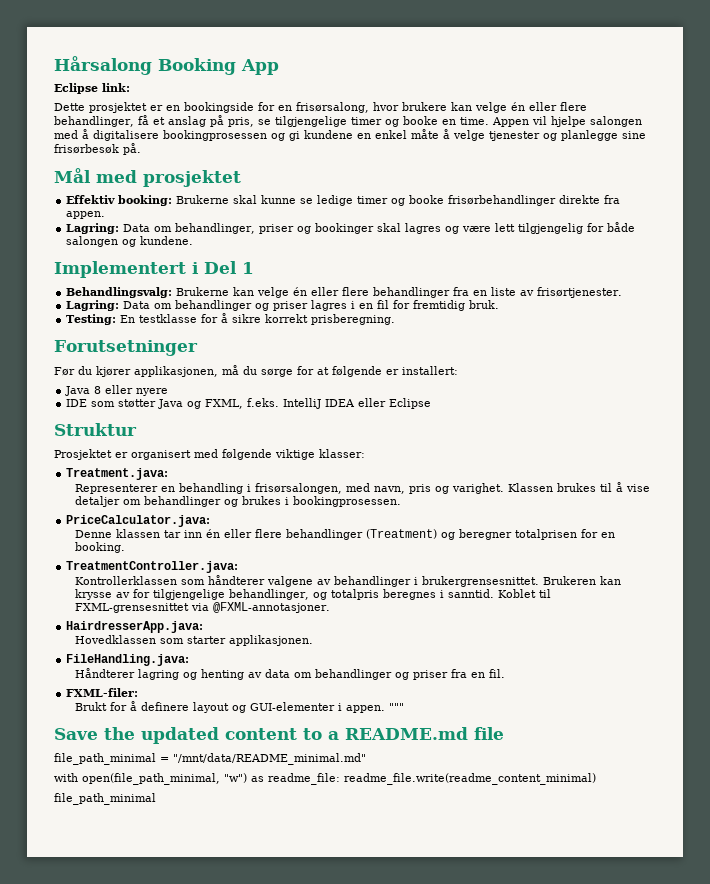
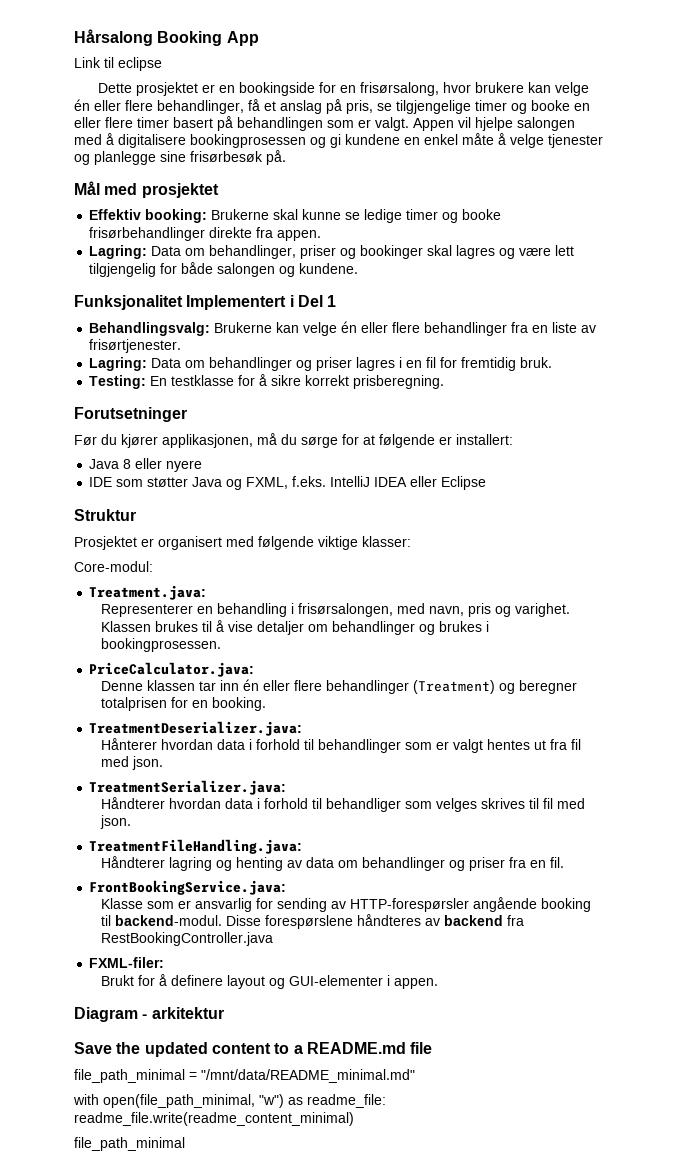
[54,83,130,94] Eclipse link: -> [74,57,162,71] Link til eclipse
[459,117,489,125] time. -> [74,116,409,131] eller flere timer basert på behandlingen som er valgt.
(194, 240) none -> [74,295,183,310] Funksjonalitet
(365, 453) none -> [74,561,153,572] // Core-modul:
[66,561,239,573] [75,575,622,587] [75,589,552,600] [75,602,331,613] [66,621,204,633] [75,635,314,646] [66,654,190,666] TreatmentController.java: // Kontrollerklassen som håndterer valgene av behandlinger i brukergrensesnittet. Brukeren kan krysse av for tilgjengelige behandlinger, og totalpris beregnes i sanntid. Koblet til FXML-grensesnittet via @FXML-annotasjoner. // HairdresserApp.java: // Hovedklassen som starter applikasjonen. // FileHandling.java: -> [89,721,303,736] [101,738,582,753] [101,756,164,770] [89,780,287,795] [101,797,586,812] [100,815,132,829] [89,839,303,854] TreatmentDeserializer.java: // Hånterer hvordan data i forhold til behandlinger som er valgt hentes ut fra fil med json. // TreatmentSerializer.java: // Håndterer hvordan data i forhold til behandliger som velges skrives til fil med json. // TreatmentFileHandling.java:
(506, 673) none -> [89,880,287,895] [101,897,592,912] [101,914,525,929] [101,932,274,946] // FrontBookingService.java: // Klasse som er ansvarlig for sending av HTTP-forespørsler angående booking til backend-modul. Disse forespørslene håndteres av backend fra RestBookingController.java
[389,703,405,711] """ -> [74,1007,224,1022] // Diagram - arkitektur

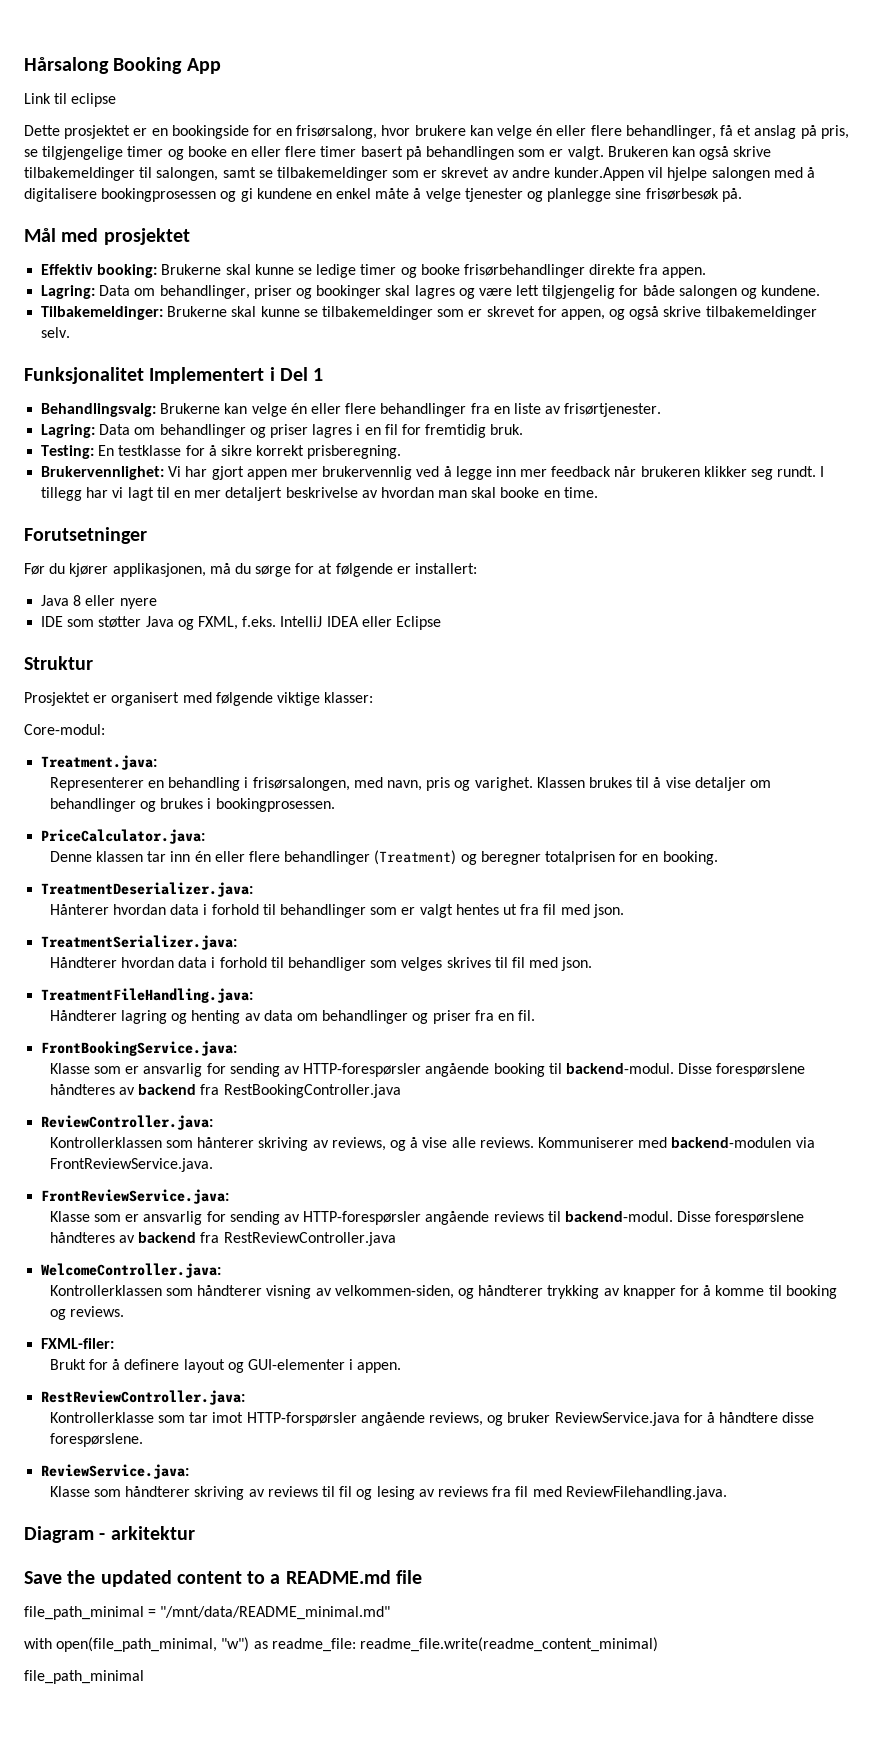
[413,118,454,131] Appen -> [607,146,772,160] [24,167,645,181] Brukeren kan også skrive tilbakemeldinger til salongen, samt se tilbakemeldinger som er skrevet av andre kunder.Appen
(359, 268) none -> [41,306,817,320] [41,327,71,338] // Tilbakemeldinger: Brukerne skal kunne se tilbakemeldinger som er skrevet for appen, og også skrive tilbakemeldinger selv.
(445, 382) none -> [41,466,825,480] [41,487,598,501] // Brukervennlighet: Vi har gjort appen mer brukervennlig ved å legge inn mer feedback når brukeren klikker seg rundt. I tillegg har vi lagt til en mer detaljert beskrivelse av hvordan man skal booke en time.
(274, 939) none -> [41,1115,214,1130] [49,1137,815,1151] [49,1158,213,1172] [41,1189,230,1204] [49,1211,805,1225] [49,1232,396,1246] [41,1263,222,1278] [49,1285,837,1299] [49,1306,125,1320] // ReviewController.java: // Kontrollerklassen som hånterer skriving av reviews, og å vise alle reviews. Kommuniserer med backend-modulen via FrontReviewService.java. // FrontReviewService.java: // Klasse som er ansvarlig for sending av HTTP-forespørsler angående reviews til backend-modul. Disse forespørslene håndteres av backend fra RestReviewController.java // WelcomeController.java: // Kontrollerklassen som håndterer visning av velkommen-siden, og håndterer trykking av knapper for å komme til booking og reviews.
(439, 983) none -> [41,1390,246,1405] [49,1412,815,1426] [49,1433,143,1447] [41,1464,190,1479] [49,1486,727,1500] // RestReviewController.java: // Kontrollerklasse som tar imot HTTP-forspørsler angående reviews, og bruker ReviewService.java for å håndtere disse forespørslene. // ReviewService.java: // Klasse som håndterer skriving av reviews til fil og lesing av reviews fra fil med ReviewFilehandling.java.

